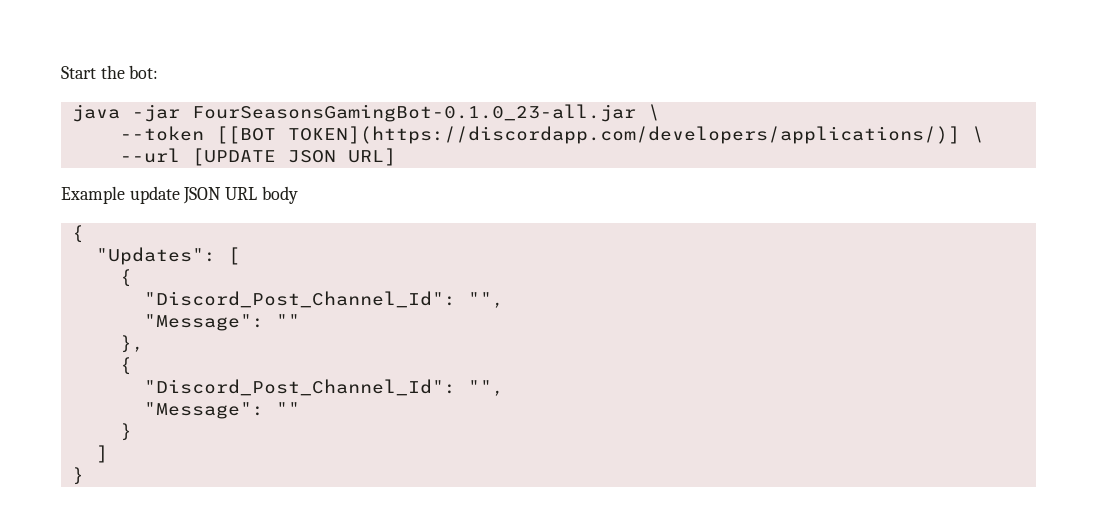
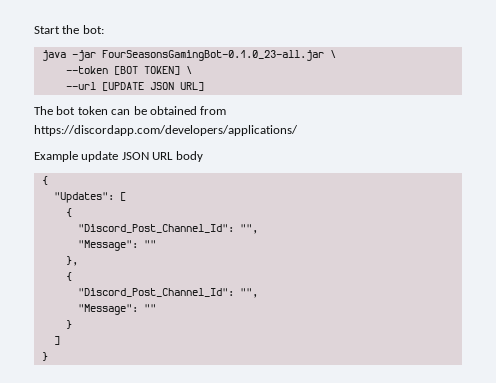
[215,126,960,144] [[BOT TOKEN](https://discordapp.com/developers/applications/)] -> [113,66,180,75] [BOT TOKEN]
(396, 157) none -> [34,106,227,115] [34,125,298,136] // The bot token can be obtained from https://discordapp.com/developers/applications/

